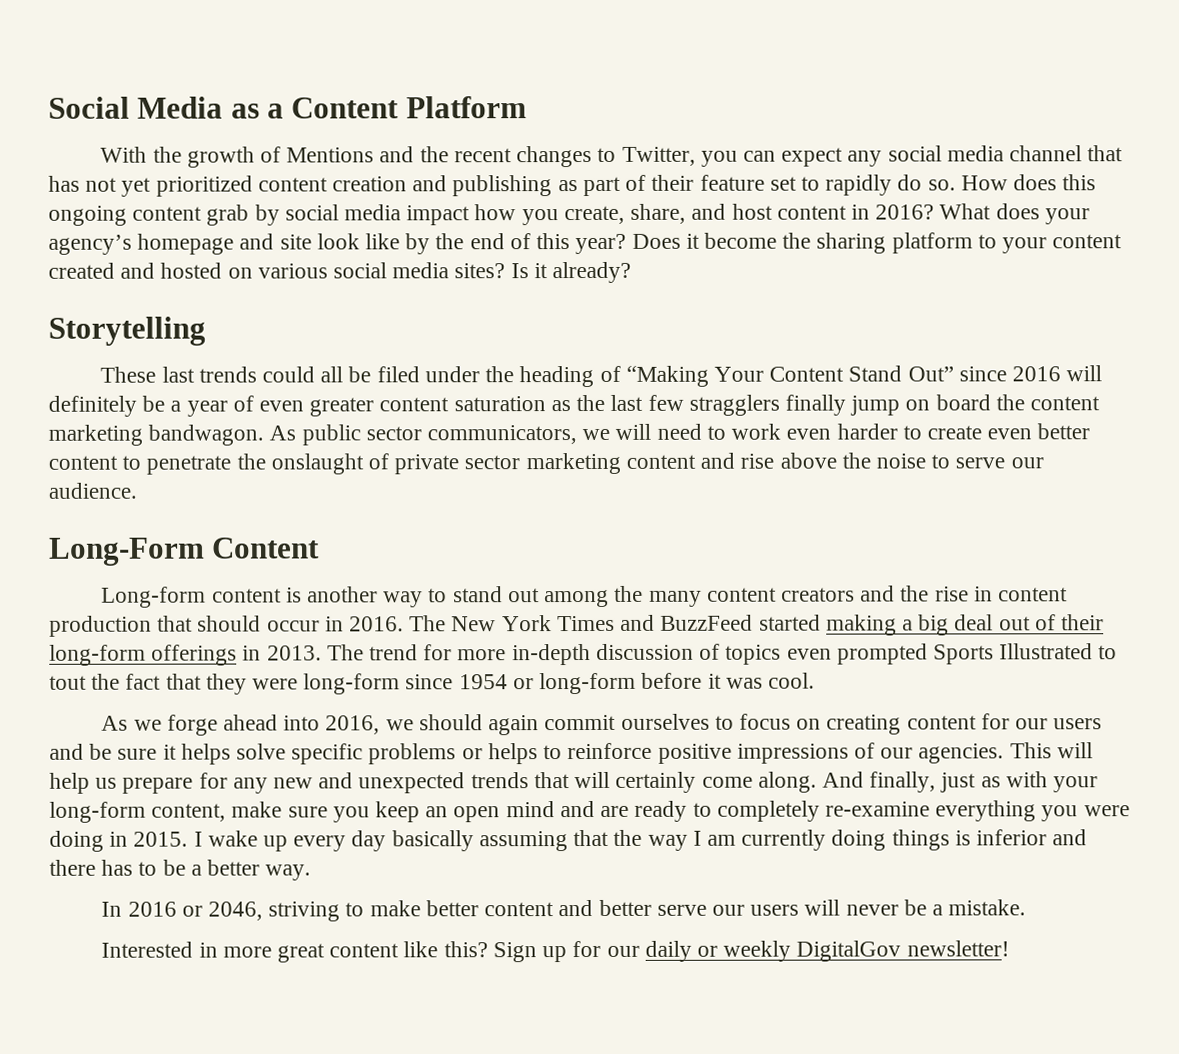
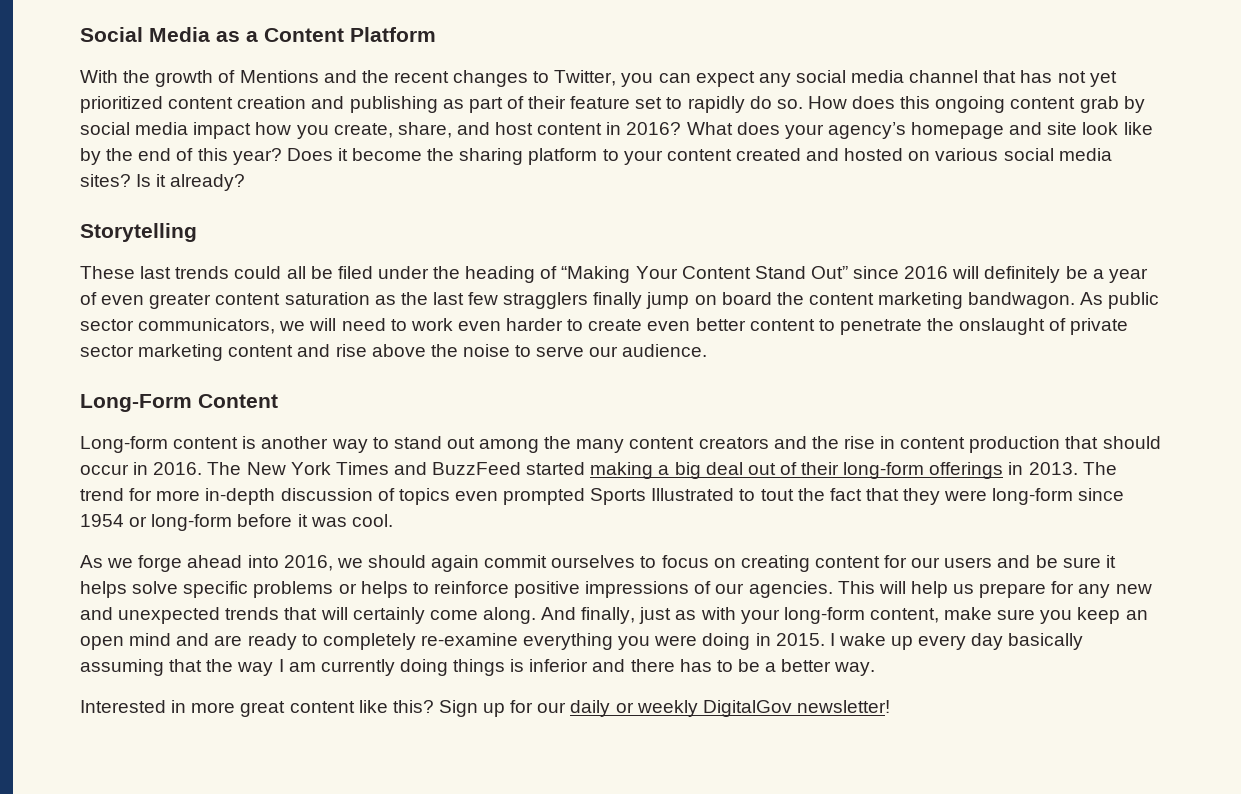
[101,899,1027,922] // In 2016 or 2046, striving to make better content and better serve our users will never be a mistake. -> (876, 669) none

